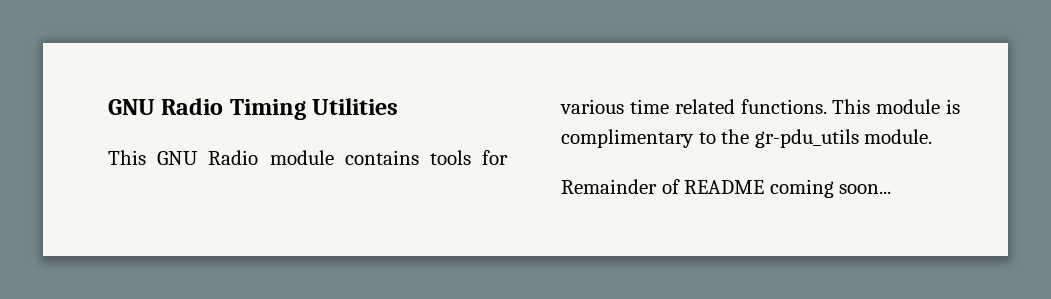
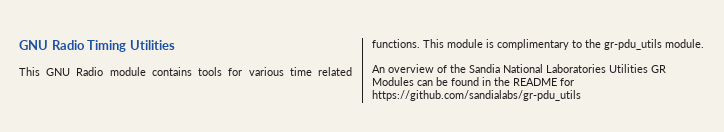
[561,179,892,198] Remainder of README coming soon... -> [372,64,666,73] [372,77,574,86] [372,90,581,101] An overview of the Sandia National Laboratories Utilities GR Modules can be found in the README for https://github.com/sandialabs/gr-pdu_utils

